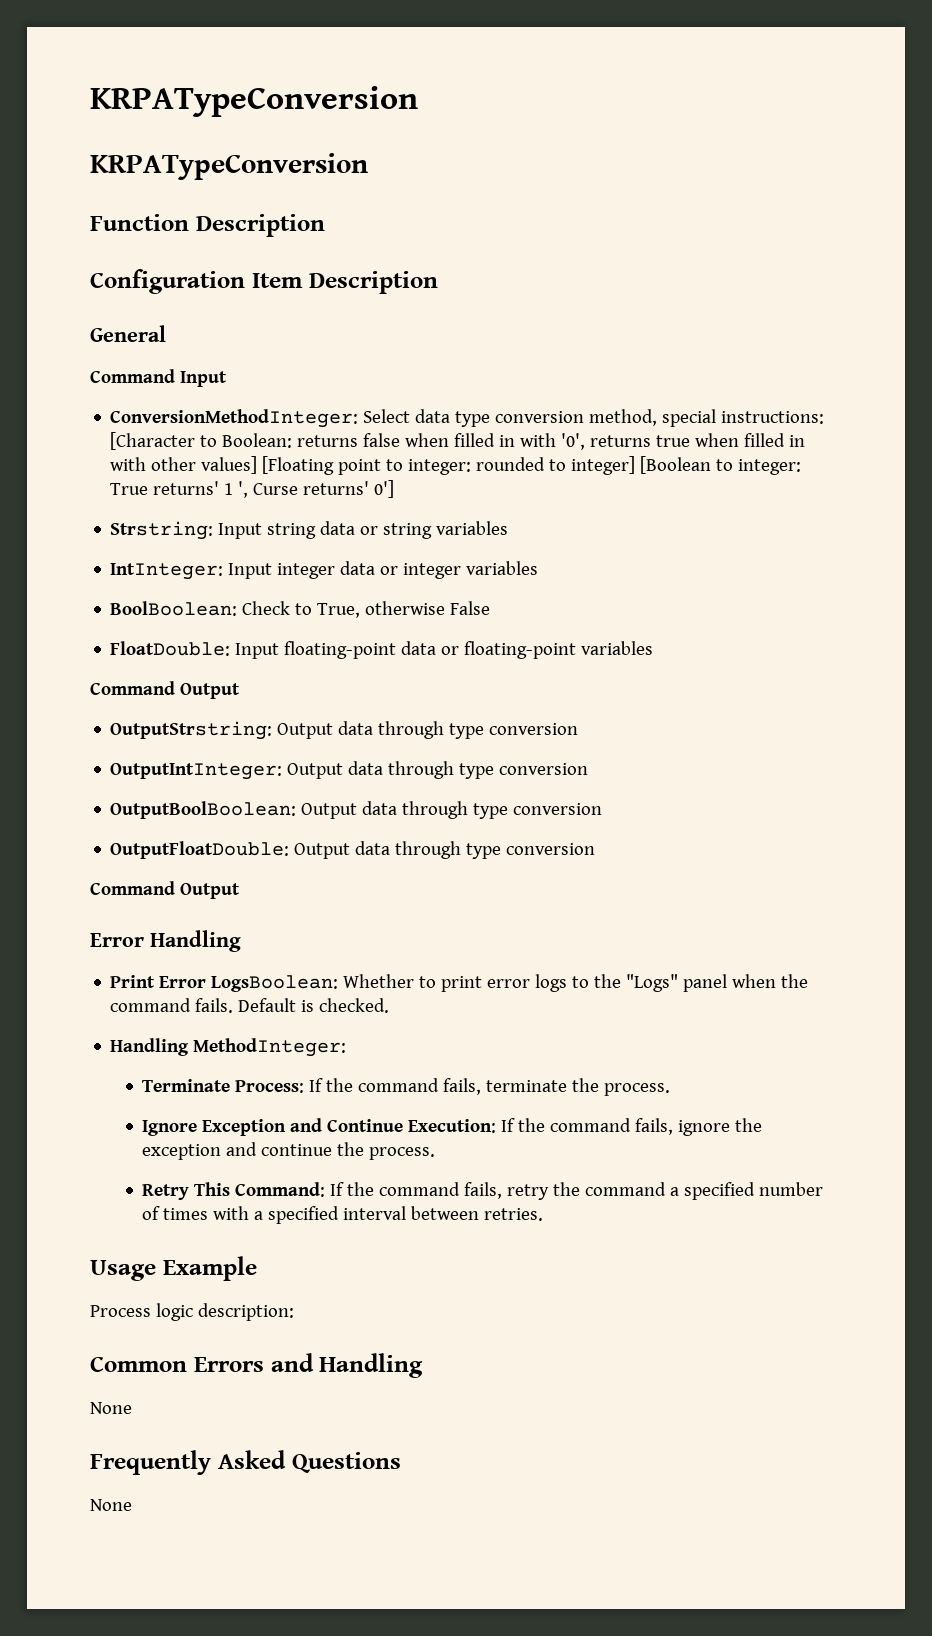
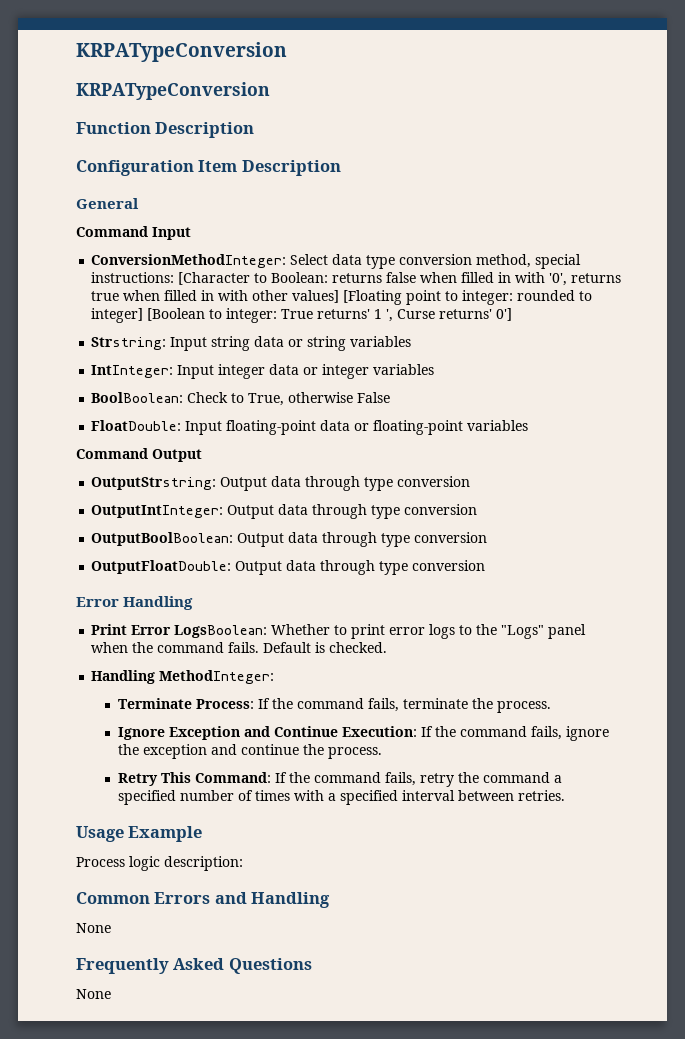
[90,881,240,899] // Command Output -> (486, 565) none

